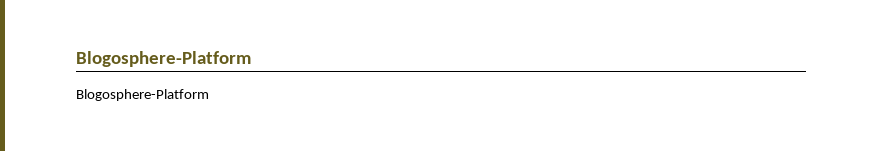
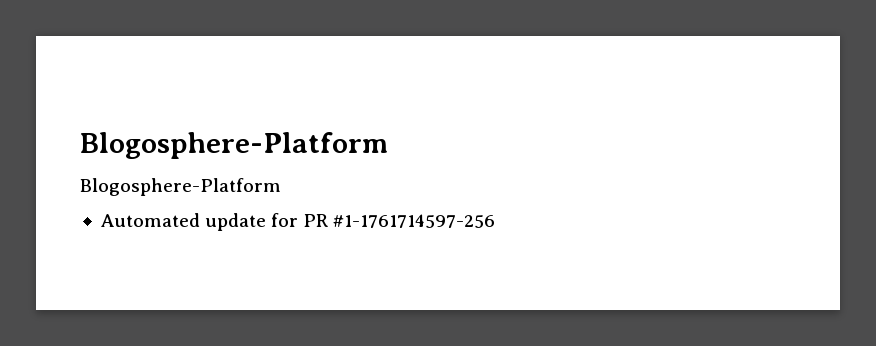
(209, 95) none -> [100,213,496,231] // Automated update for PR #1-1761714597-256

